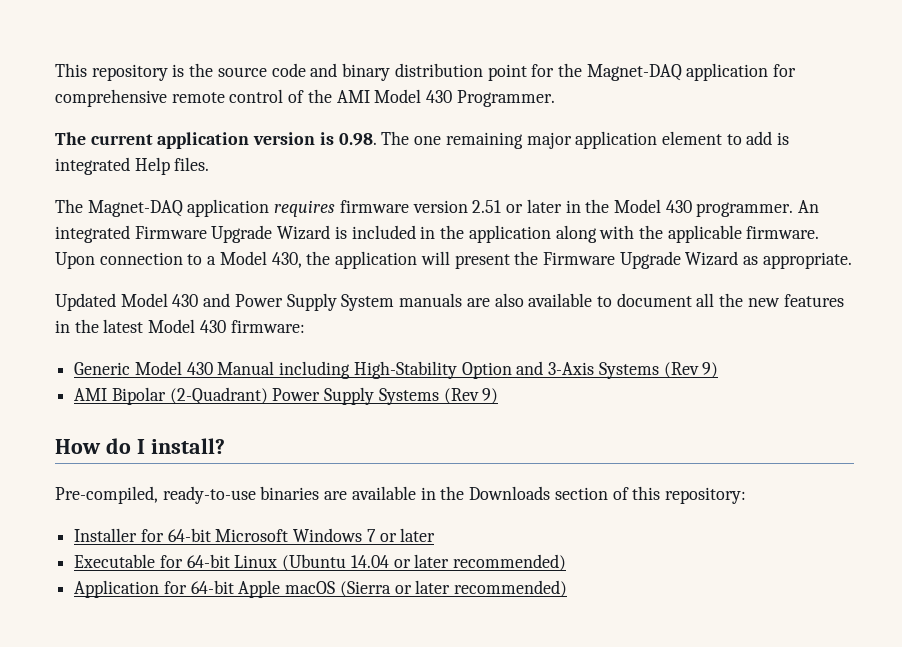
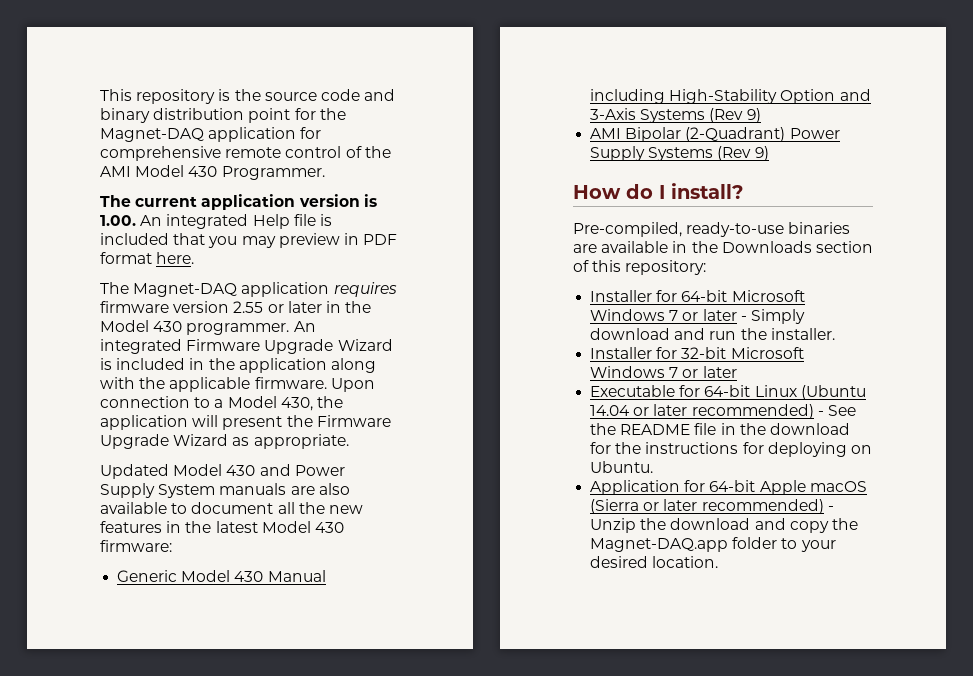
[338,131,790,149] [55,157,210,175] 0.98. The one remaining major application element to add is integrated Help files. -> [100,214,332,229] [100,233,398,248] [100,252,195,264] 1.00. An integrated Help file is included that you may preview in PDF format here.
[472,200,502,213] 2.51 -> [233,301,264,313] 2.55
(436, 535) none -> [740,309,805,324] [590,328,835,340] [590,347,804,359] [590,366,737,378] - Simply download and run the installer. // Installer for 32-bit Microsoft Windows 7 or later
(567, 562) none -> [817,405,856,416] [590,423,850,435] [590,442,872,457] [590,461,654,473] - See the README file in the download for the instructions for deploying on Ubuntu.
(568, 588) none -> [827,506,834,511] [590,518,858,533] [590,537,836,552] [590,556,719,568] - Unzip the download and copy the Magnet-DAQ.app folder to your desired location.

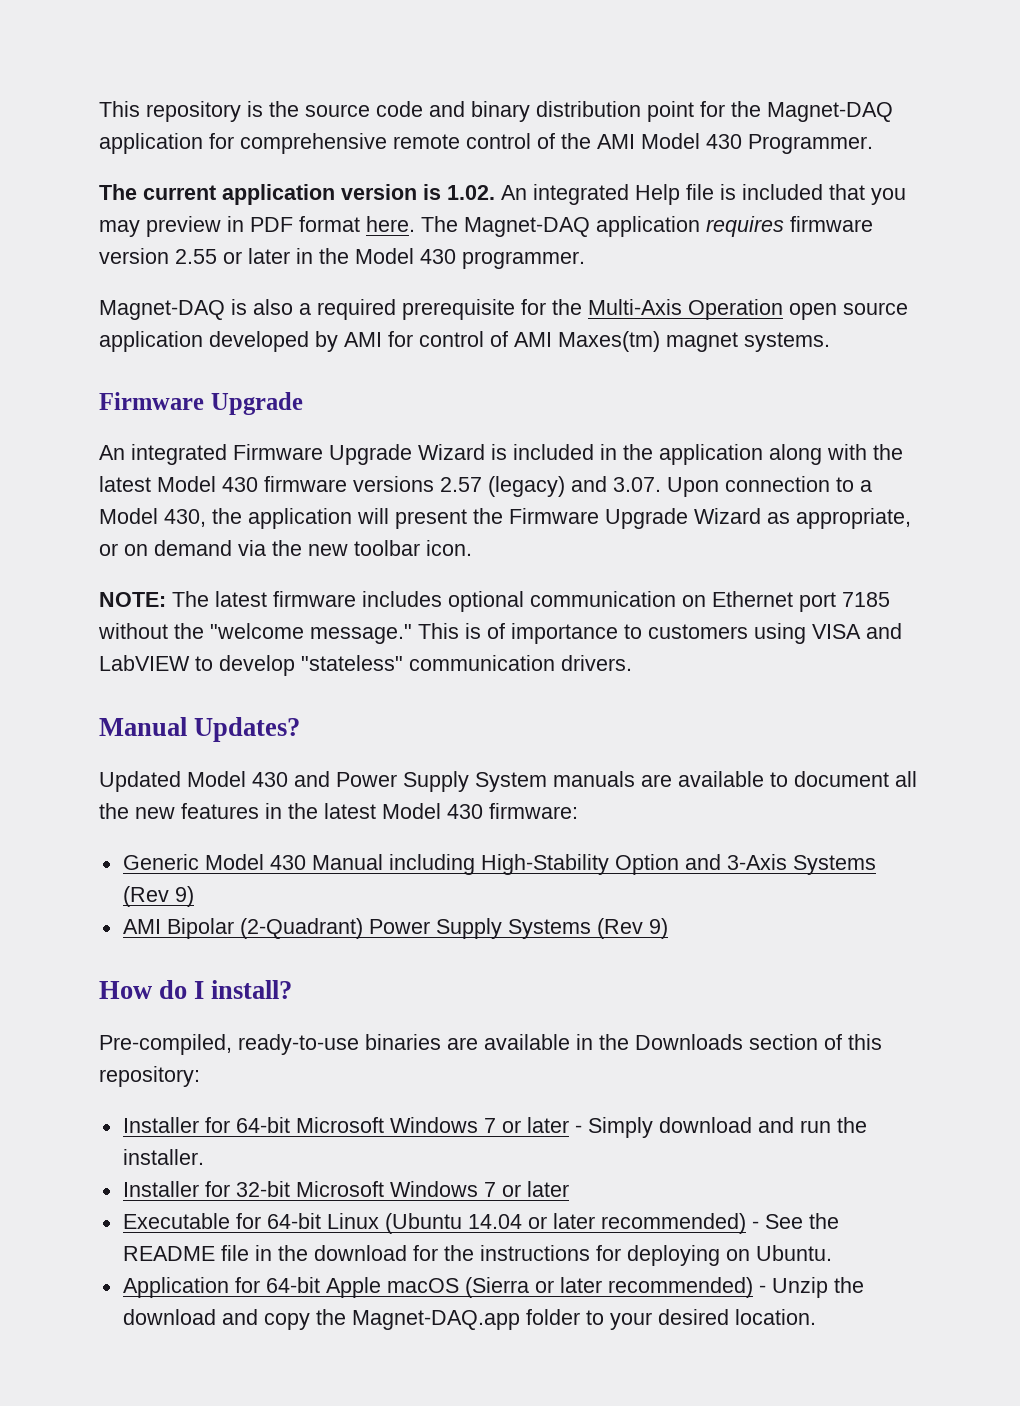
[100,215,136,226] 1.00. -> [447,185,495,200] 1.02.
(195, 258) // -> (415, 224) none
(290, 329) none -> [99,299,908,320] [99,331,830,352] [99,392,303,415] // Magnet-DAQ is also a required prerequisite for the Multi-Axis Operation open source application developed by AMI for control of AMI Maxes(tm) magnet systems. // Firmware Upgrade //
[169,377,327,392] applicable firmware. -> [99,476,661,497] latest Model 430 firmware versions 2.57 (legacy) and 3.07.
[253,434,349,449] appropriate. -> [796,508,911,529] [99,540,472,556] [99,591,890,612] [98,623,902,644] [99,655,632,676] [99,717,301,742] appropriate, or on demand via the new toolbar icon. // NOTE: The latest firmware includes optional communication on Ethernet port 7185 without the "welcome message." This is of importance to customers using VISA and LabVIEW to develop "stateless" communication drivers. // Manual Updates?
[318,483,350,495] also -> (672, 780) none

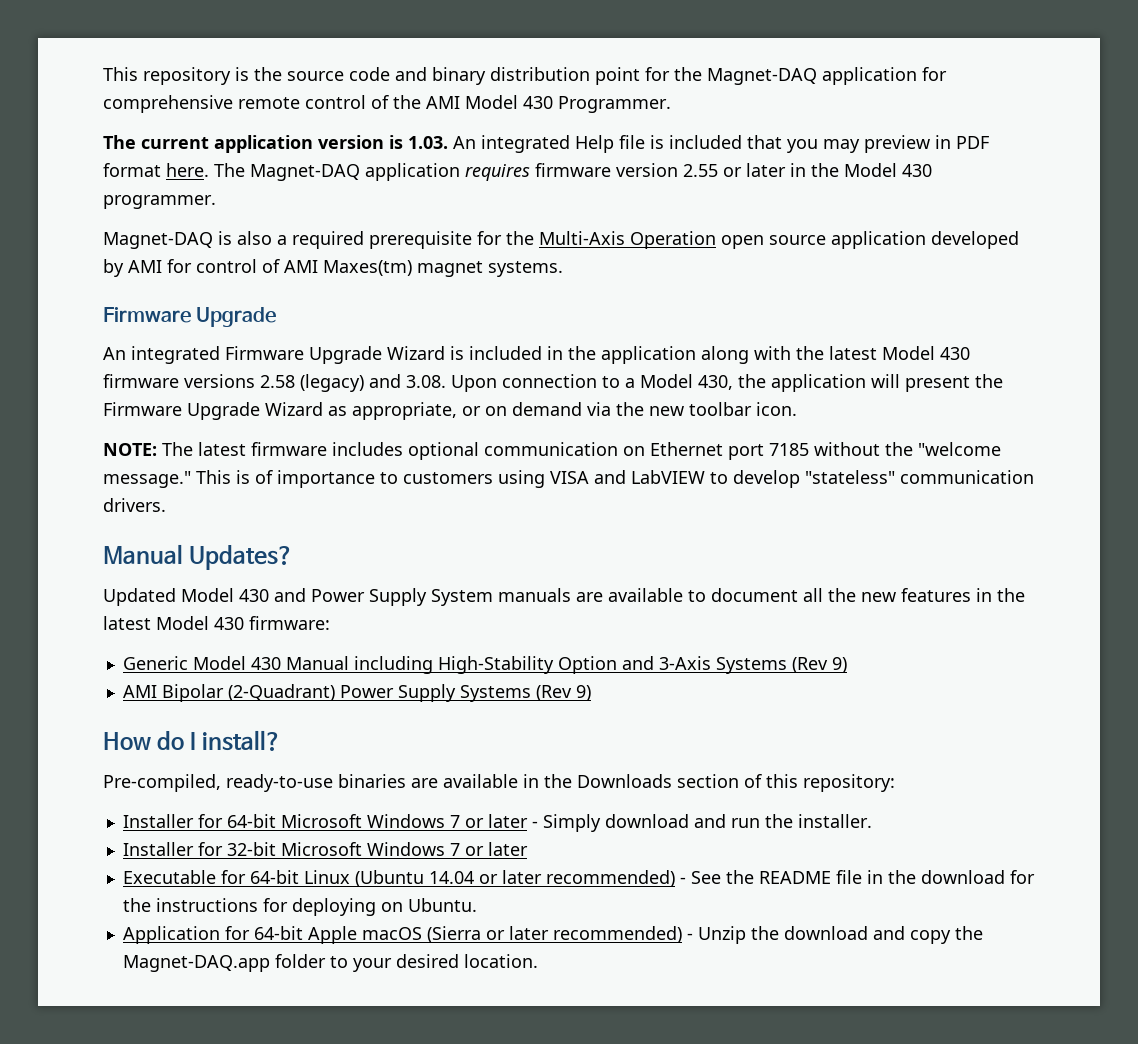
[447,185,495,200] 1.02. -> [408,136,448,149] 1.03.
[440,477,482,492] 2.57 -> [260,375,295,388] 2.58
[613,477,661,492] 3.07. -> [406,375,446,388] 3.08.

